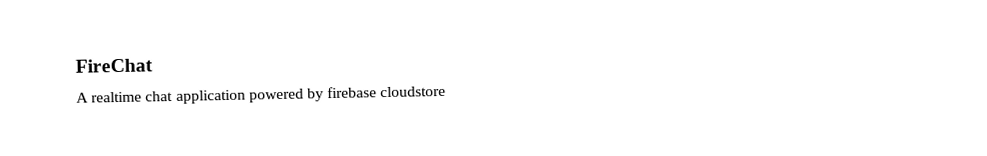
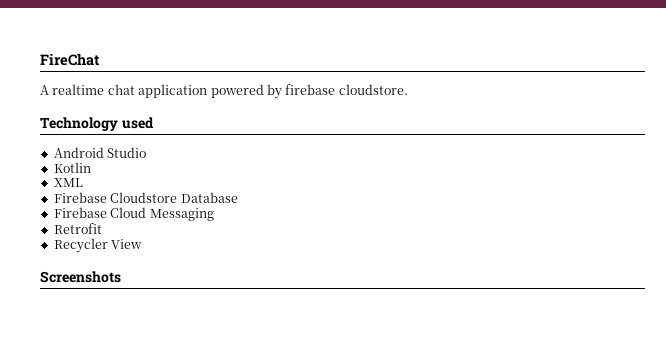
[380,85,447,98] cloudstore -> [338,84,408,95] [40,117,154,131] [53,147,147,158] [53,162,91,173] [53,178,83,187] [53,192,238,203] [53,207,214,221] [53,223,102,234] [53,238,143,253] [40,271,121,283] cloudstore. // Technology used // Android Studio // Kotlin // XML // Firebase Cloudstore Database // Firebase Cloud Messaging // Retrofit // Recycler View // Screenshots

